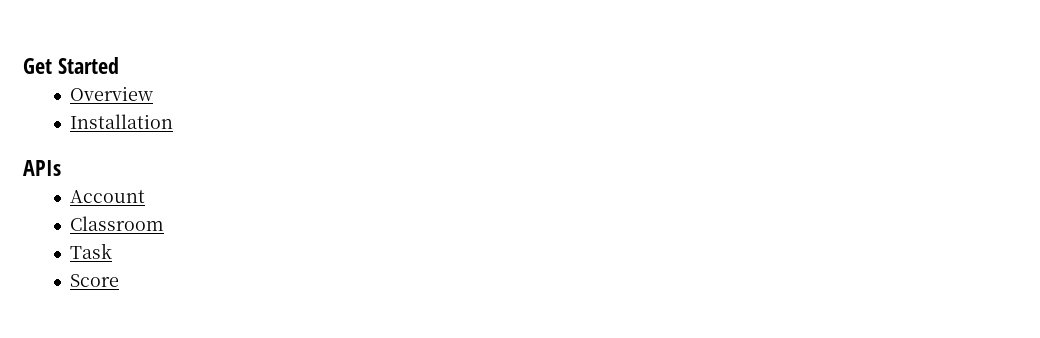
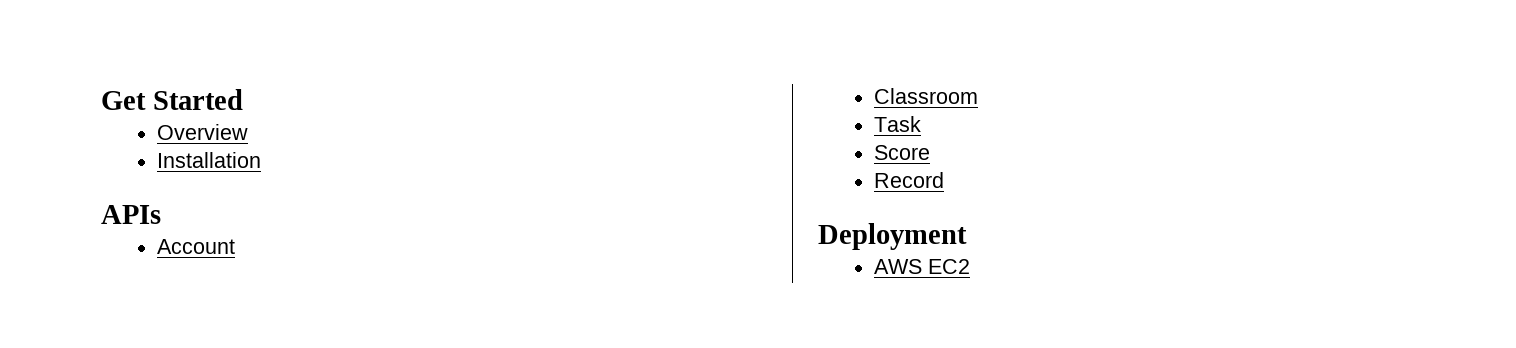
(120, 280) none -> [874,172,945,188] [818,223,967,250] [874,259,971,274] // Record // Deployment // AWS EC2

